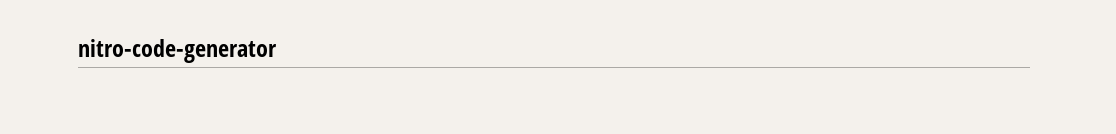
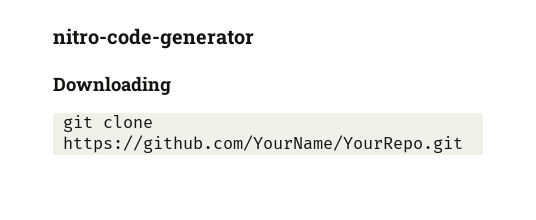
(277, 51) none -> [53,76,171,95] [62,115,153,132] [62,135,463,153] // Downloading // git clone https://github.com/YourName/YourRepo.git

